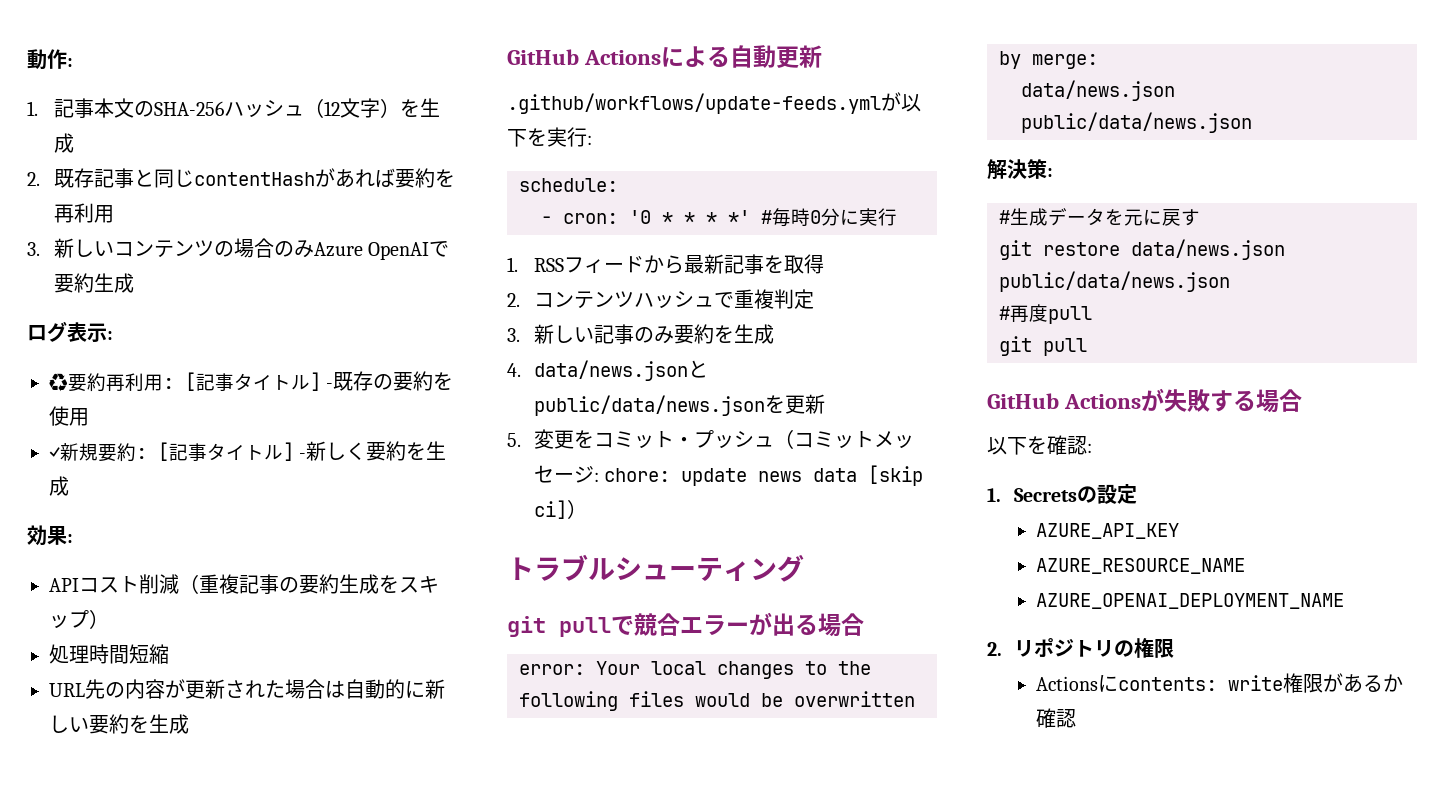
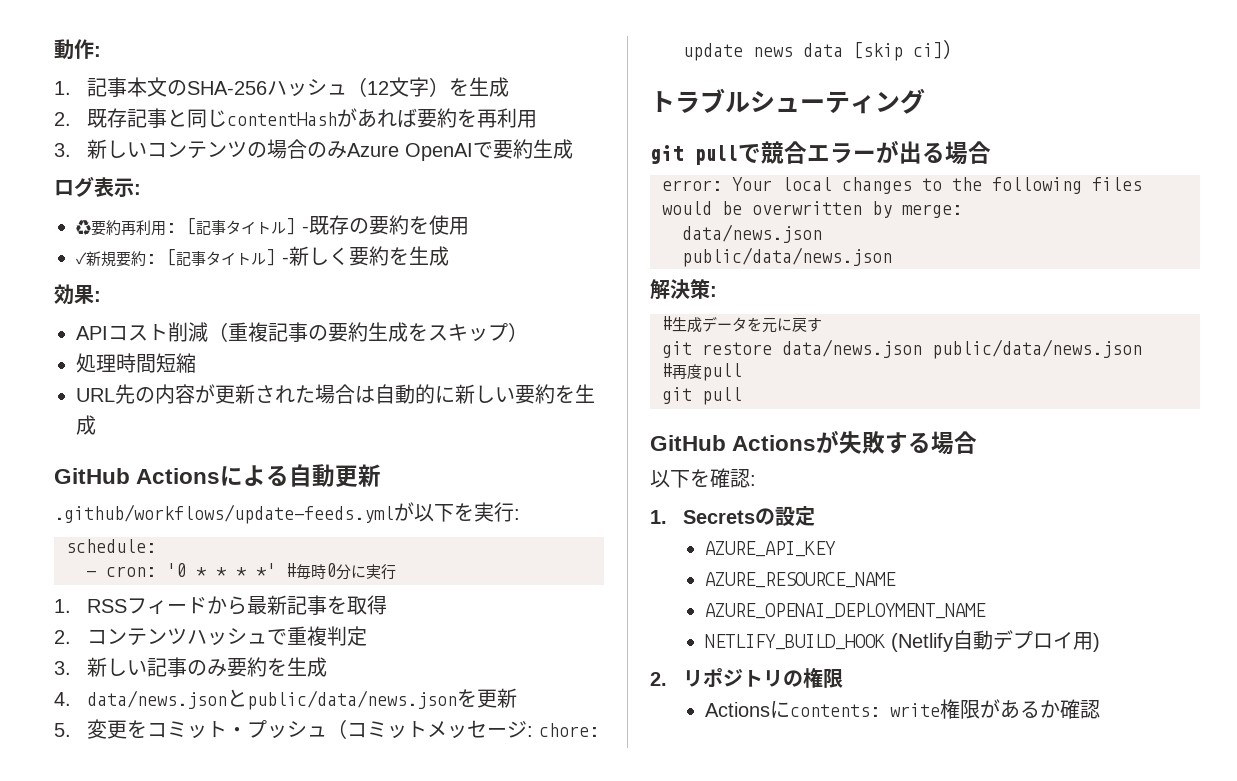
(1344, 601) none -> [704,630,1100,652] // NETLIFY_BUILD_HOOK (Netlify自動デプロイ用)

